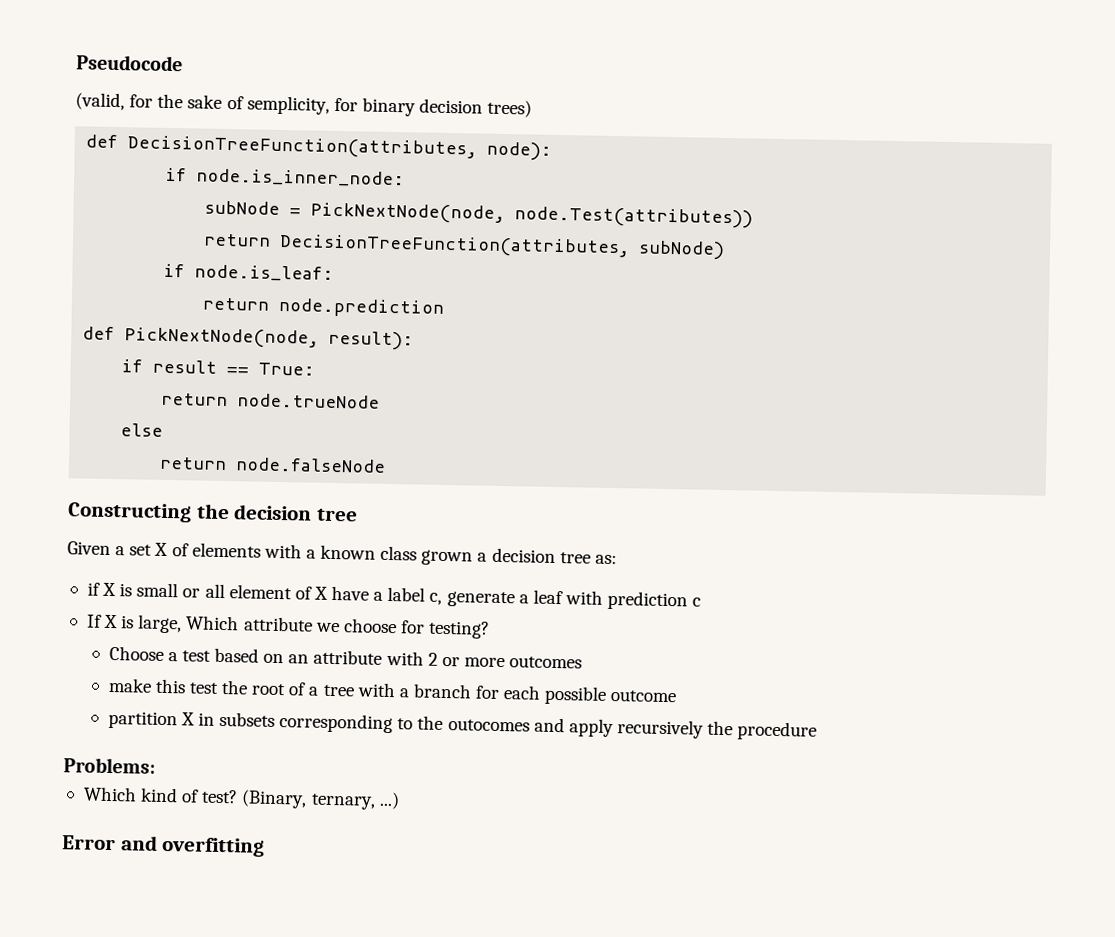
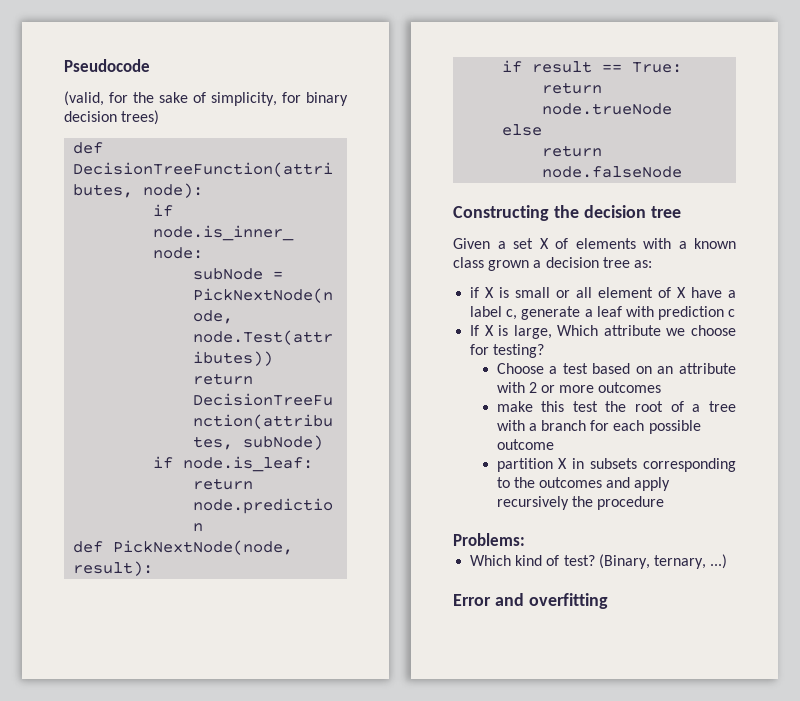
[246,95,330,115] semplicity, -> [211,92,277,106] simplicity,
[447,719,530,732] outocomes -> [538,477,602,488] outcomes

